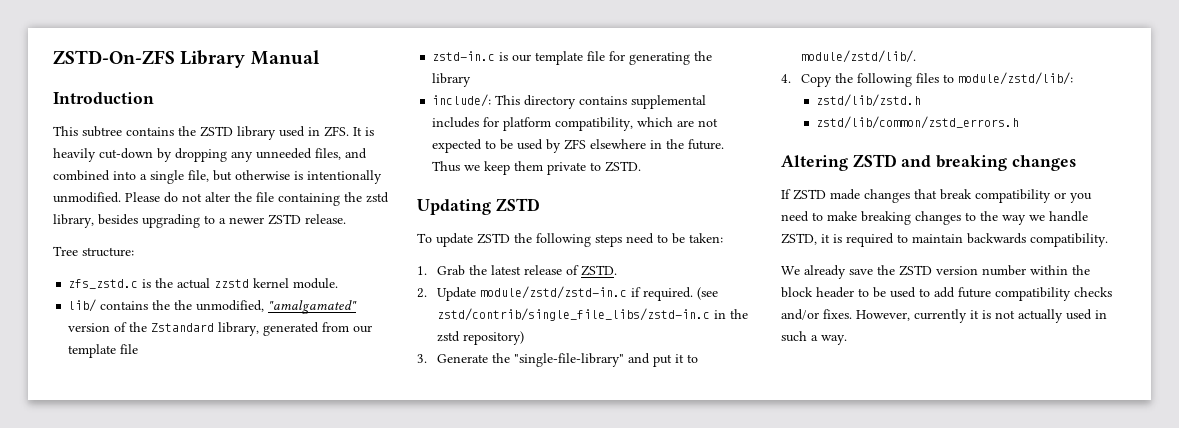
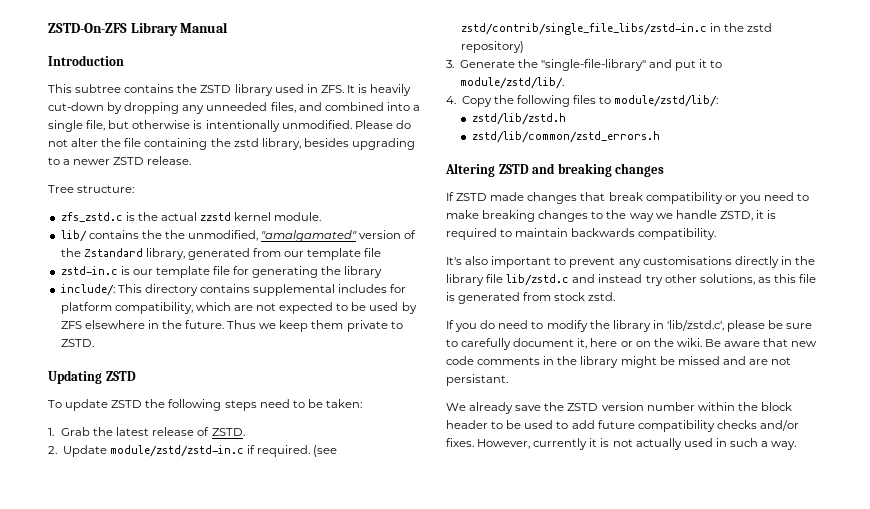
(1108, 240) none -> [446,256,815,268] [446,274,817,286] [446,292,616,304] [446,320,813,332] [446,338,818,350] [446,356,792,368] [446,374,508,386] // It's also important to prevent any customisations directly in the library file lib/zstd.c and instead try other solutions, as this file is generated from stock zstd. // If you do need to modify the library in 'lib/zstd.c', please be sure to carefully document it, here or on the wiki. Be aware that new code comments in the library might be missed and are not persistant.

